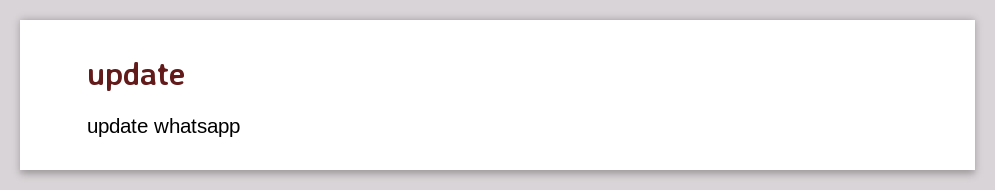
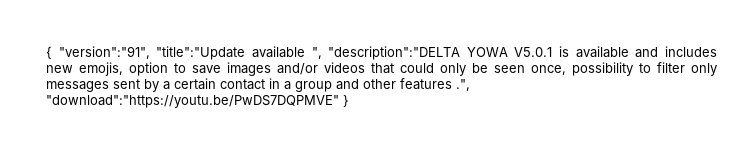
[87,62,186,91] [87,118,240,137] update // update whatsapp -> [46,46,717,60] [46,62,717,76] [46,78,470,92] [46,95,349,108] { "version":"91", "title":"Update available ", "description":"DELTA YOWA V5.0.1 is available and includes new emojis, option to save images and/or videos that could only be seen once, possibility to filter only messages sent by a certain contact in a group and other features .", "download":"https://youtu.be/PwDS7DQPMVE" }

